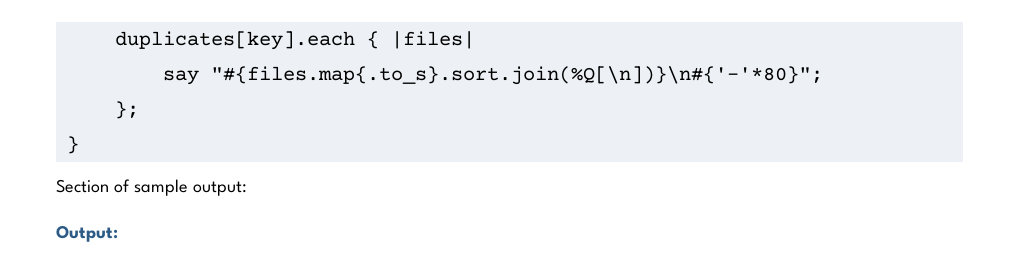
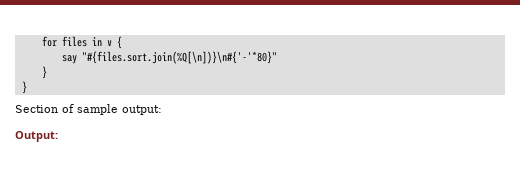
[114,31,355,50] duplicates[key].each -> [41,36,112,47] for files in v
[390,31,475,49] |files| -> (122, 42) none
[210,66,823,85] [114,101,139,119] "#{files.map{.to_s}.sort.join(%Q[\n])}\n#{'-'*80}"; // }; -> [81,51,277,64] [41,66,47,79] "#{files.sort.join(%Q[\n])}\n#{'-'*80}" // }

